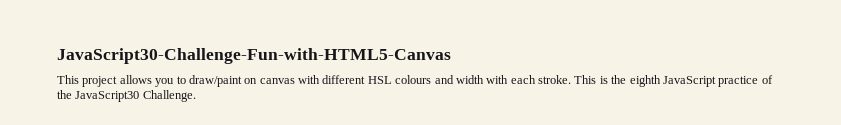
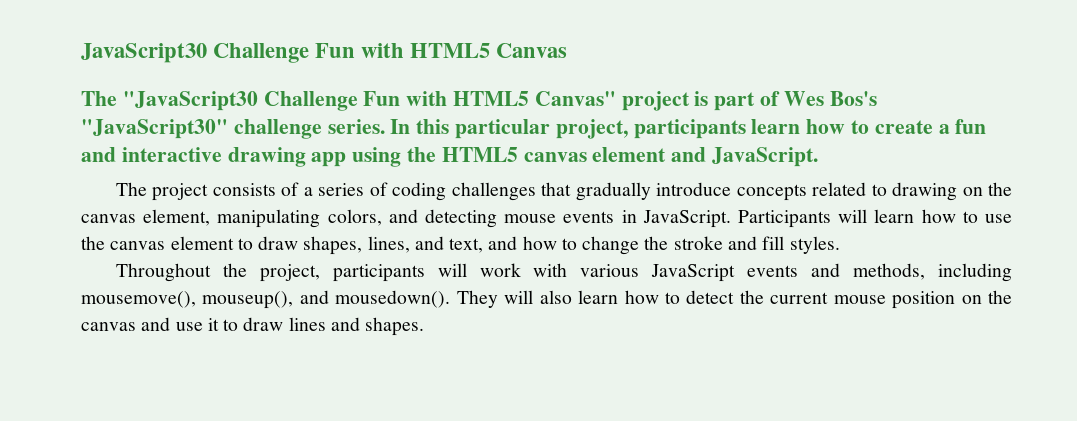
[57,48,451,64] [57,75,773,87] [57,90,196,102] JavaScript30-Challenge-Fun-with-HTML5-Canvas // This project allows you to draw/paint on canvas with different HSL colours and width with each stroke. This is the eighth JavaScript practice of the JavaScript30 Challenge. -> [81,43,568,63] [81,91,877,111] [81,119,987,139] [81,147,819,167] [115,182,1013,201] [81,209,1013,228] [81,236,840,255] [115,263,1013,282] [81,290,1012,309] [81,317,425,336] JavaScript30 Challenge Fun with HTML5 Canvas // The "JavaScript30 Challenge Fun with HTML5 Canvas" project is part of Wes Bos's "JavaScript30" challenge series. In this particular project, participants learn how to create a fun and interactive drawing app using the HTML5 canvas element and JavaScript. // The project consists of a series of coding challenges that gradually introduce concepts related to drawing on the canvas element, manipulating colors, and detecting mouse events in JavaScript. Participants will learn how to use the canvas element to draw shapes, lines, and text, and how to change the stroke and fill styles. // Throughout the project, participants will work with various JavaScript events and methods, including mousemove(), mouseup(), and mousedown(). They will also learn how to detect the current mouse position on the canvas and use it to draw lines and shapes.

